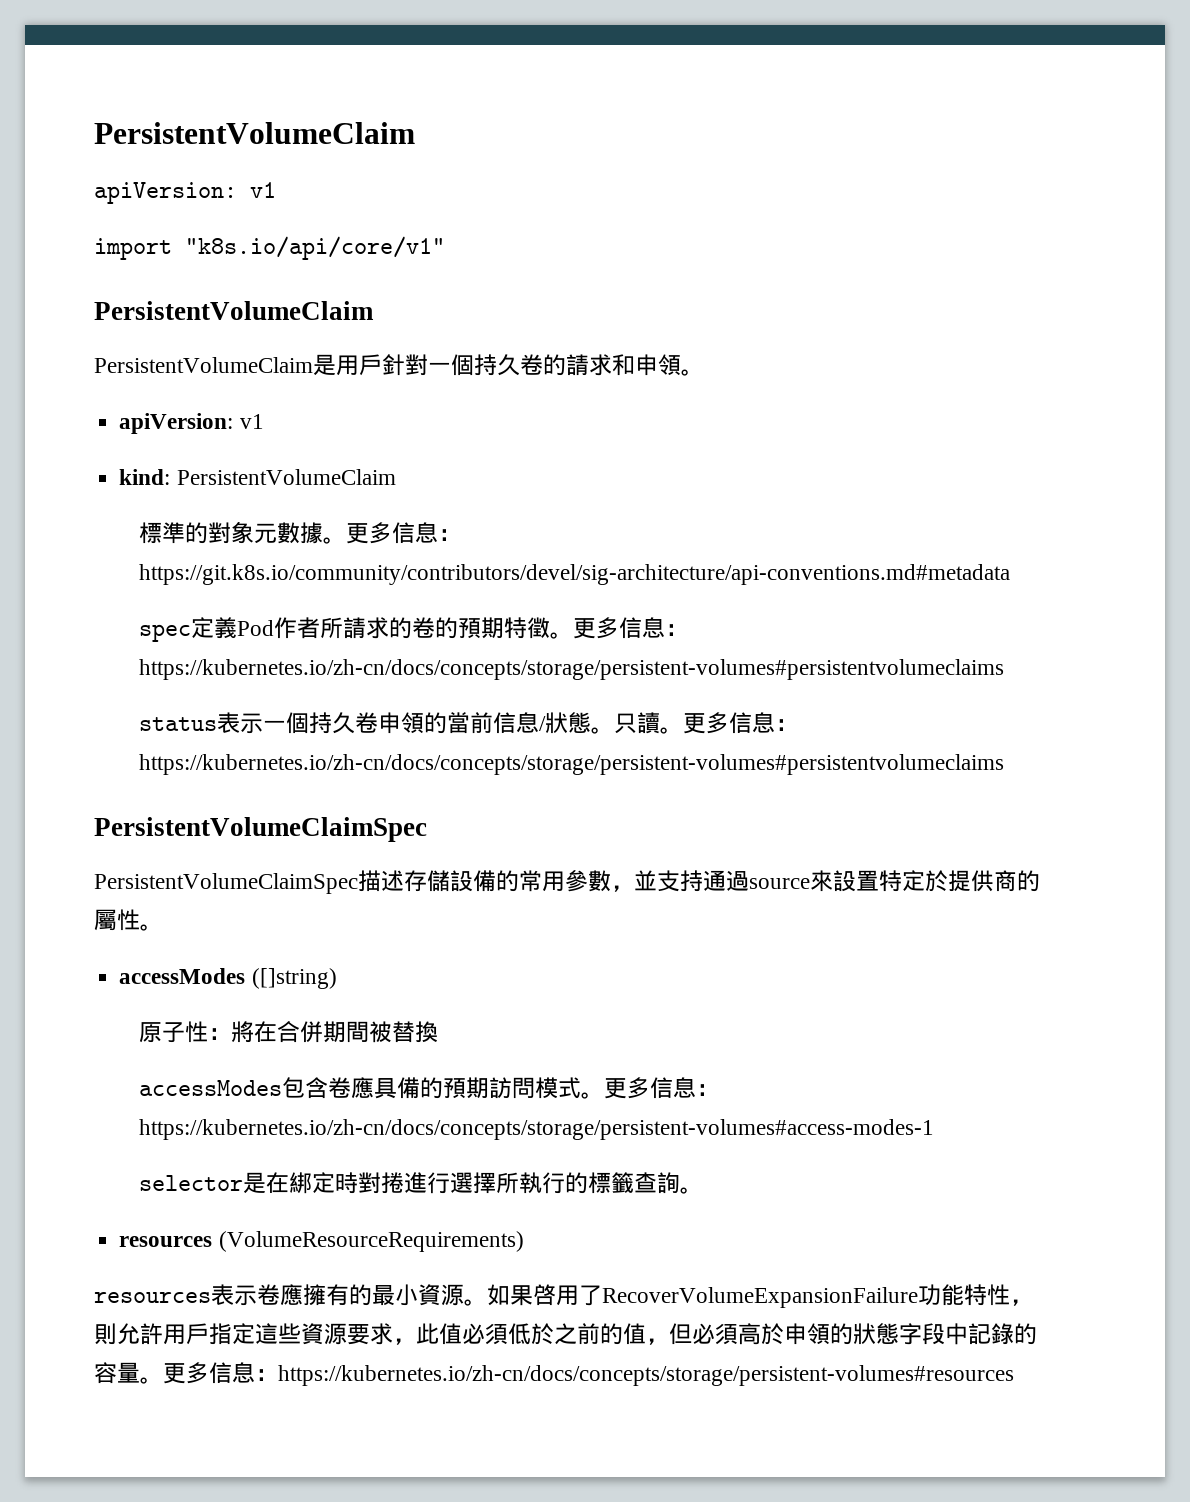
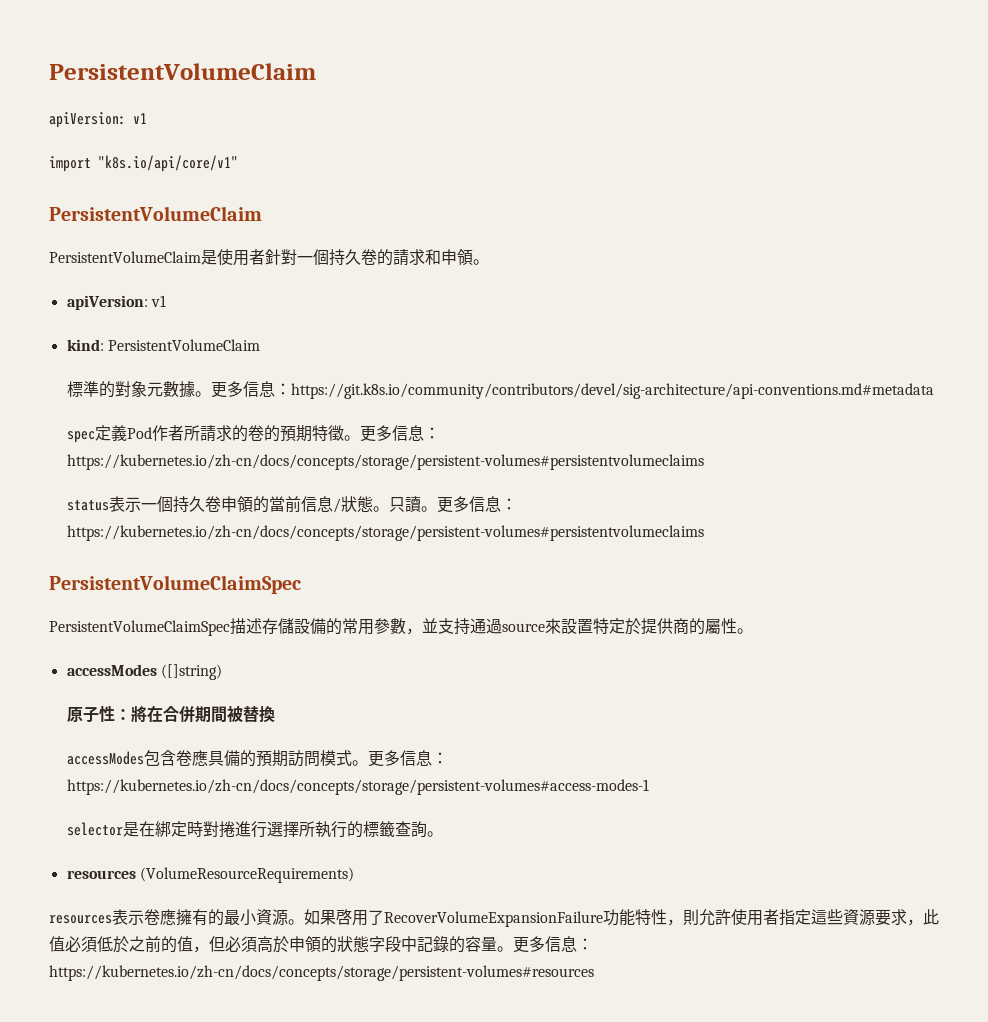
[336,354,382,376] 用戶 -> [217,249,265,266] 使用者
[163,1323,209,1345] 用戶 -> [731,909,779,926] 使用者

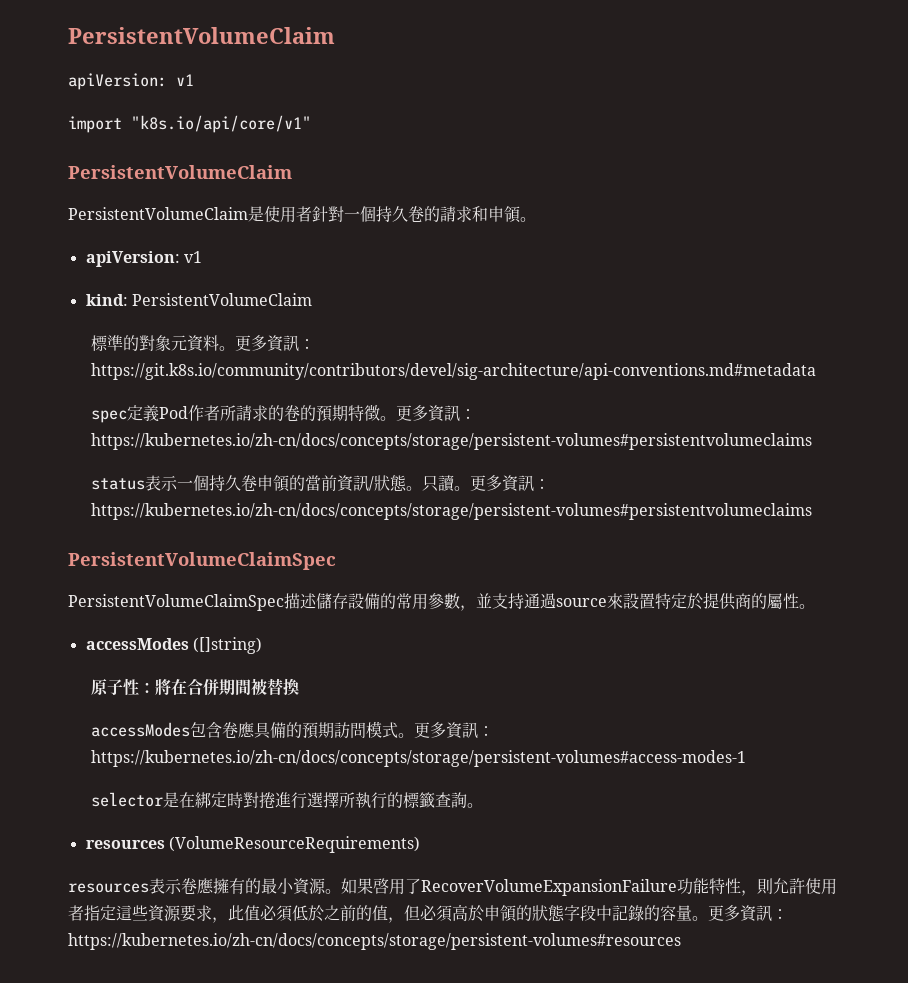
[162,381,275,398] 數據。更多信息 -> [187,335,300,352] 資料。更多資訊
[391,425,424,441] 信息 -> [428,405,461,422] 資訊
[300,496,333,512] 信息 -> [337,475,370,492] 資訊
[468,496,501,512] 信息 -> [502,475,535,492] 資訊
[262,618,294,634] 存儲 -> [316,593,348,609] 儲存
[399,750,432,766] 信息 -> [446,722,479,739] 資訊
[545,936,577,952] 信息 -> [740,905,772,922] 資訊

